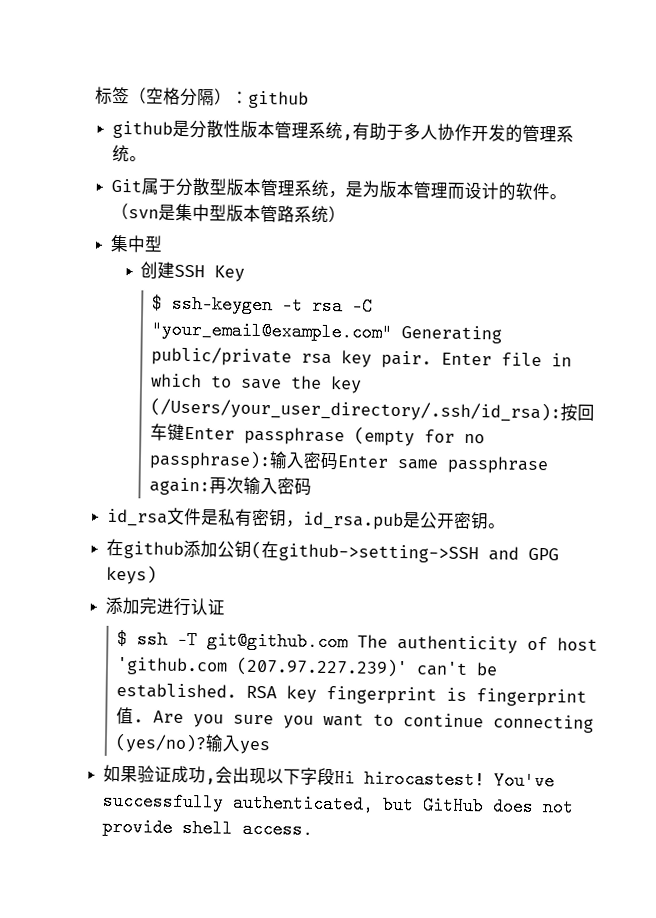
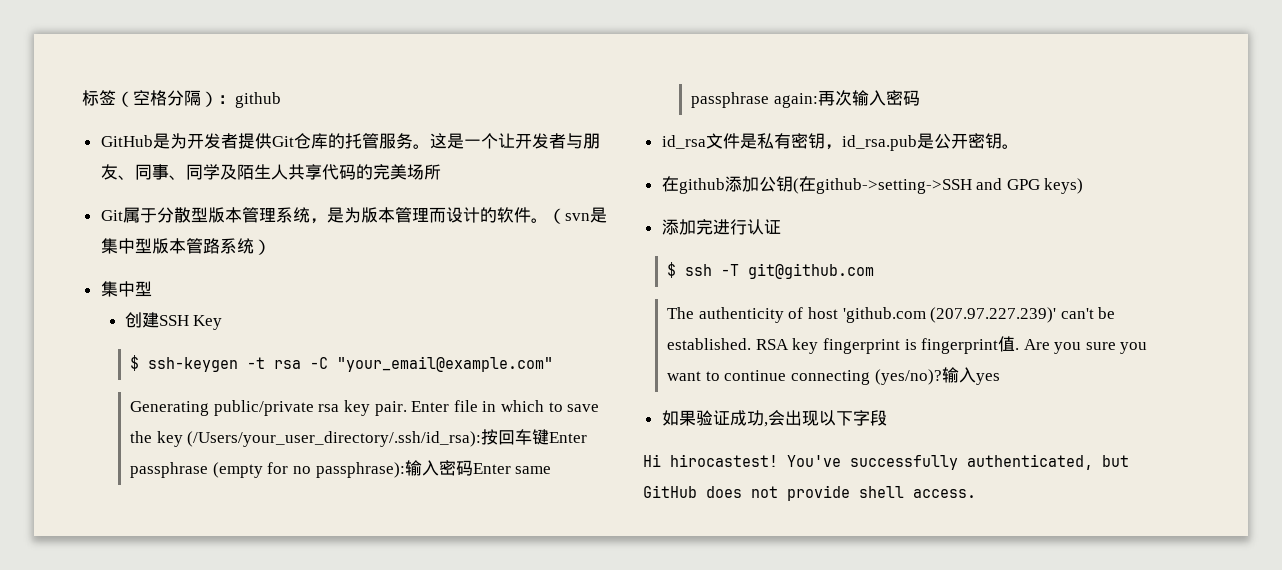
[112,119,575,143] [112,144,148,163] github是分散性版本管理系统,有助于多人协作开发的管理系统。 -> [100,133,600,149] [100,164,441,180] GitHub是为开发者提供Git仓库的托管服务。这是一个让开发者与朋友、同事、同学及陌生人共享代码的完美场所
(393, 331) none -> (554, 364) //
(349, 641) none -> (875, 271) //
(336, 776) none -> (887, 418) //

